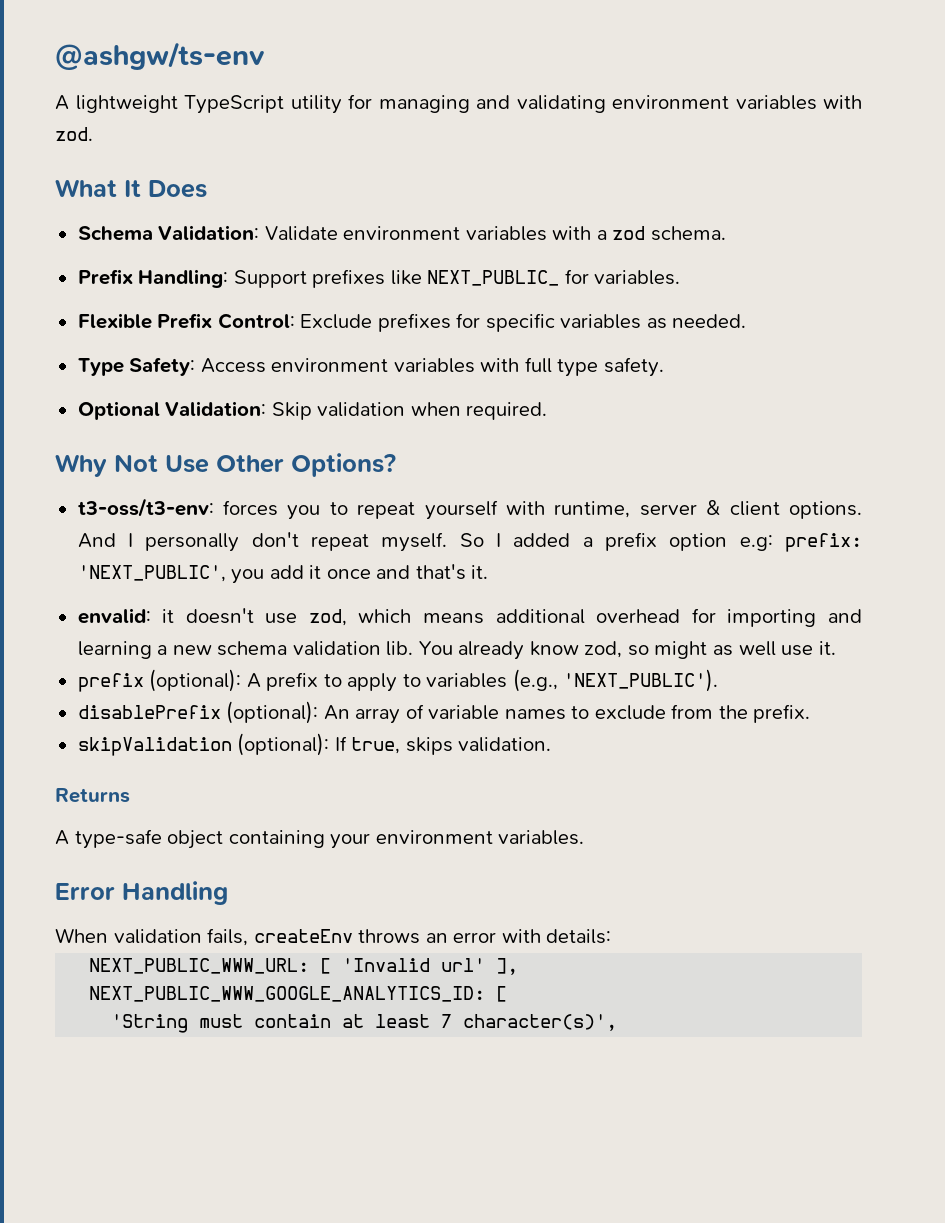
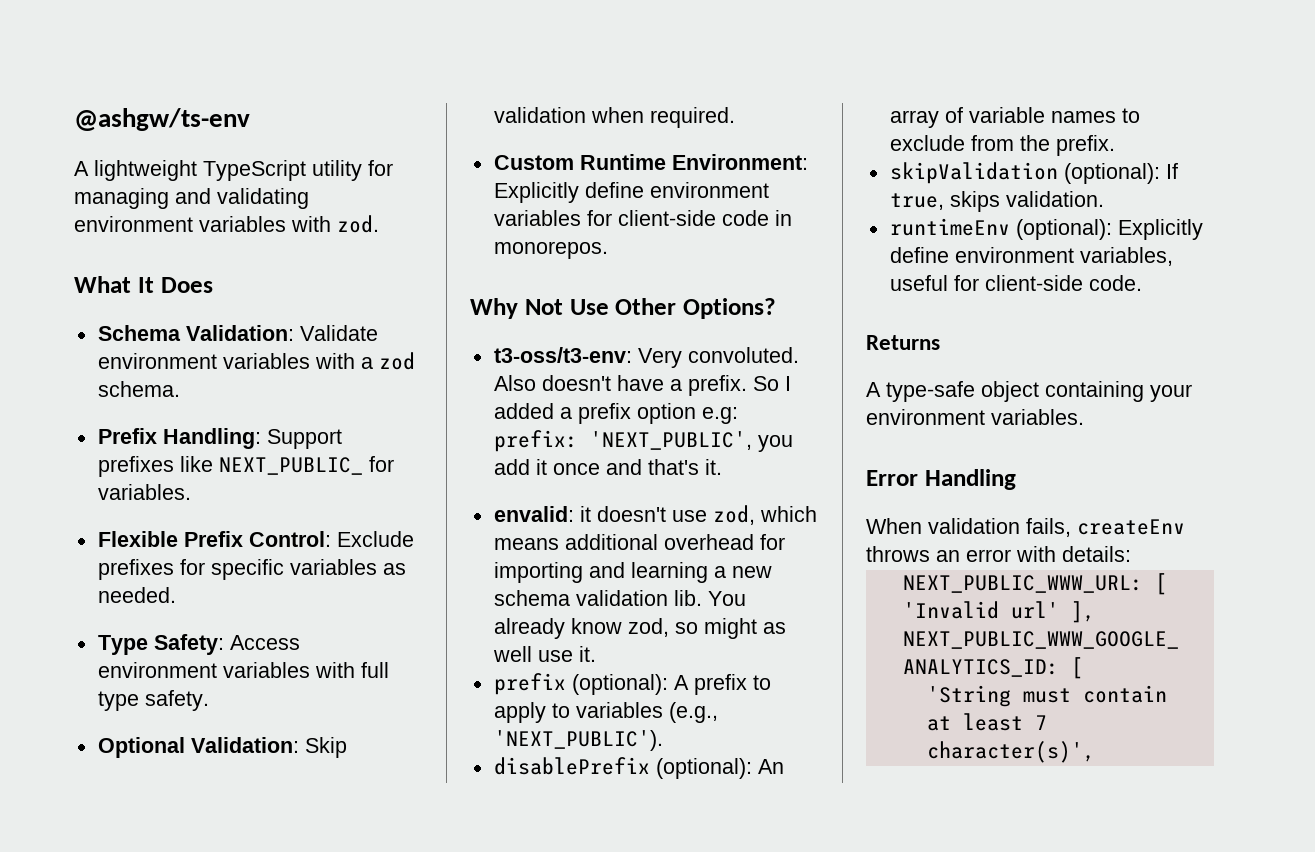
(548, 411) none -> [493,154,808,170] [493,182,769,203] [493,210,792,226] [493,241,608,259] // Custom Runtime Environment: Explicitly define environment variables for client-side code in monorepos.
[222,500,862,520] [77,532,448,552] forces you to repeat yourself with runtime, server & client options. And I personally don't repeat myself. -> [637,347,799,368] [493,375,747,396] Very convoluted. Also doesn't have a prefix.
(552, 744) none -> [889,218,1203,240] [889,247,1173,266] [889,275,1142,291] // runtimeEnv (optional): Explicitly define environment variables, useful for client-side code.

